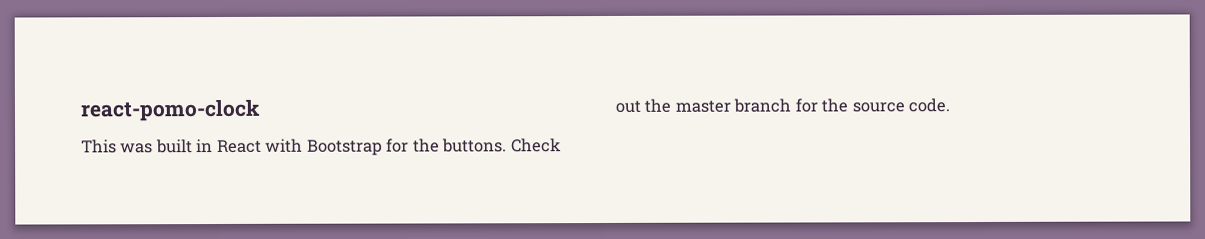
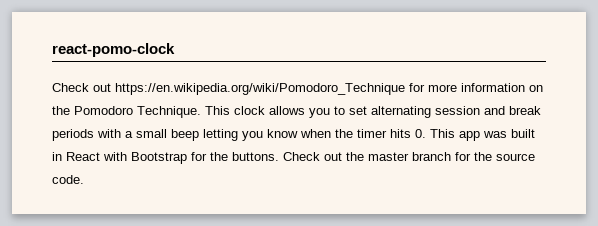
[81,139,117,154] This -> [52,83,543,95] [52,106,541,118] [52,129,480,141] Check out https://en.wikipedia.org/wiki/Pomodoro_Technique for more information on the Pomodoro Technique. This clock allows you to set alternating session and break periods with a small beep letting you know when the timer hits 0. This app

